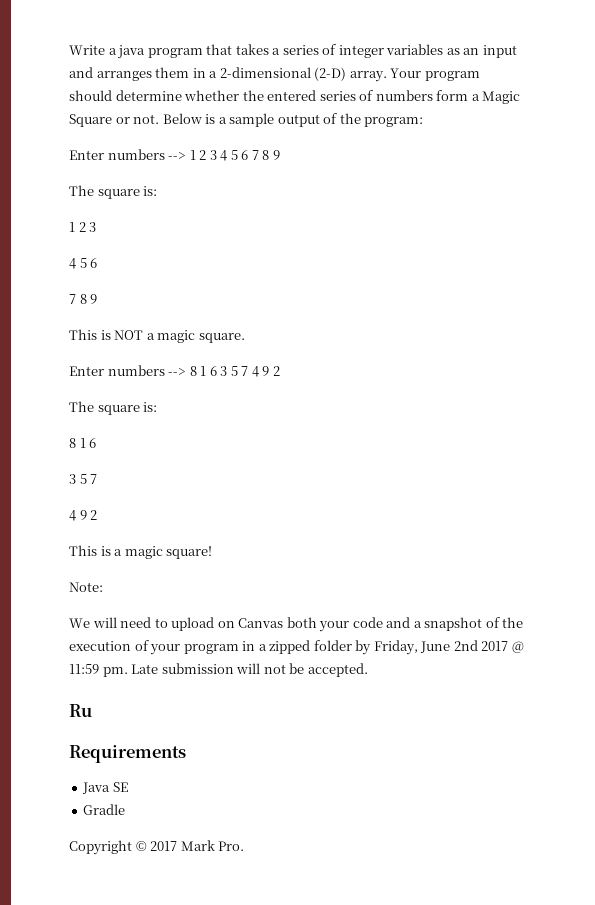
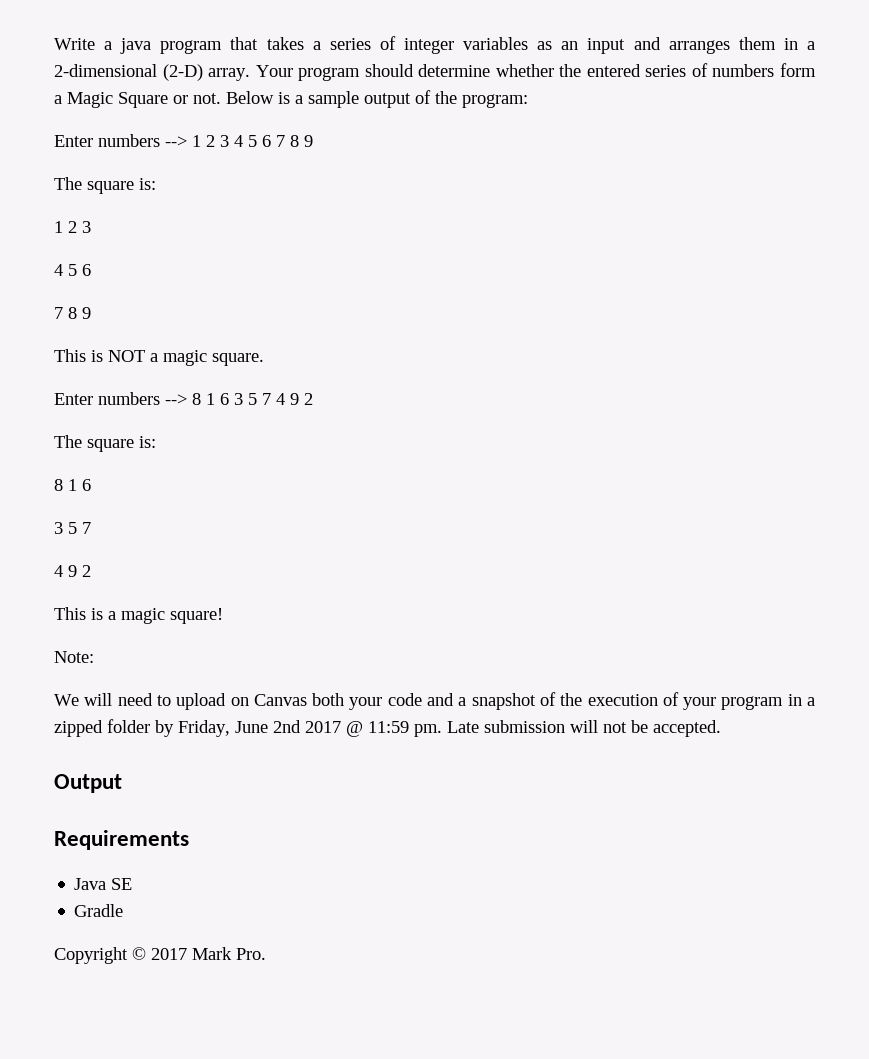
[69,704,92,717] Ru -> [54,774,122,793] Output

